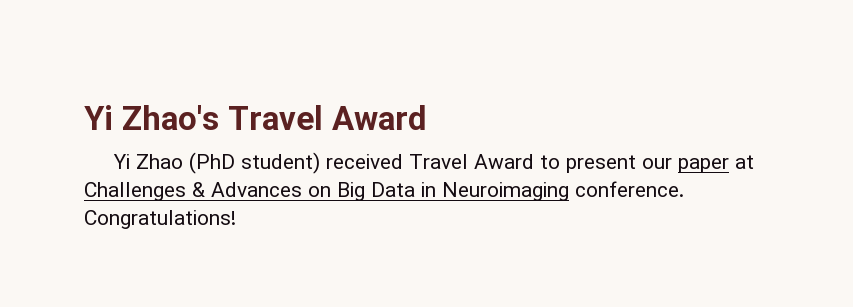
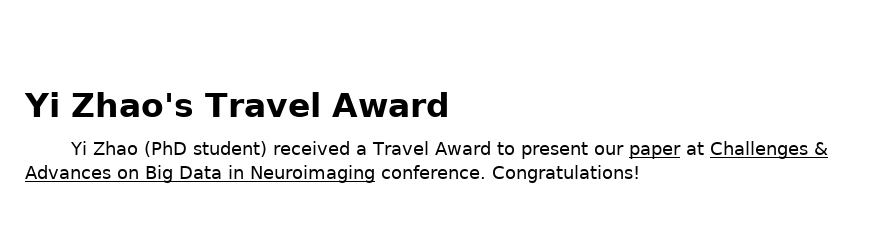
(404, 161) none -> [355,145,367,155] a

